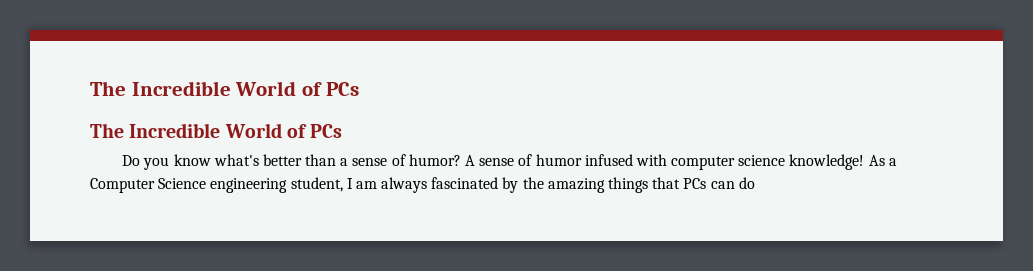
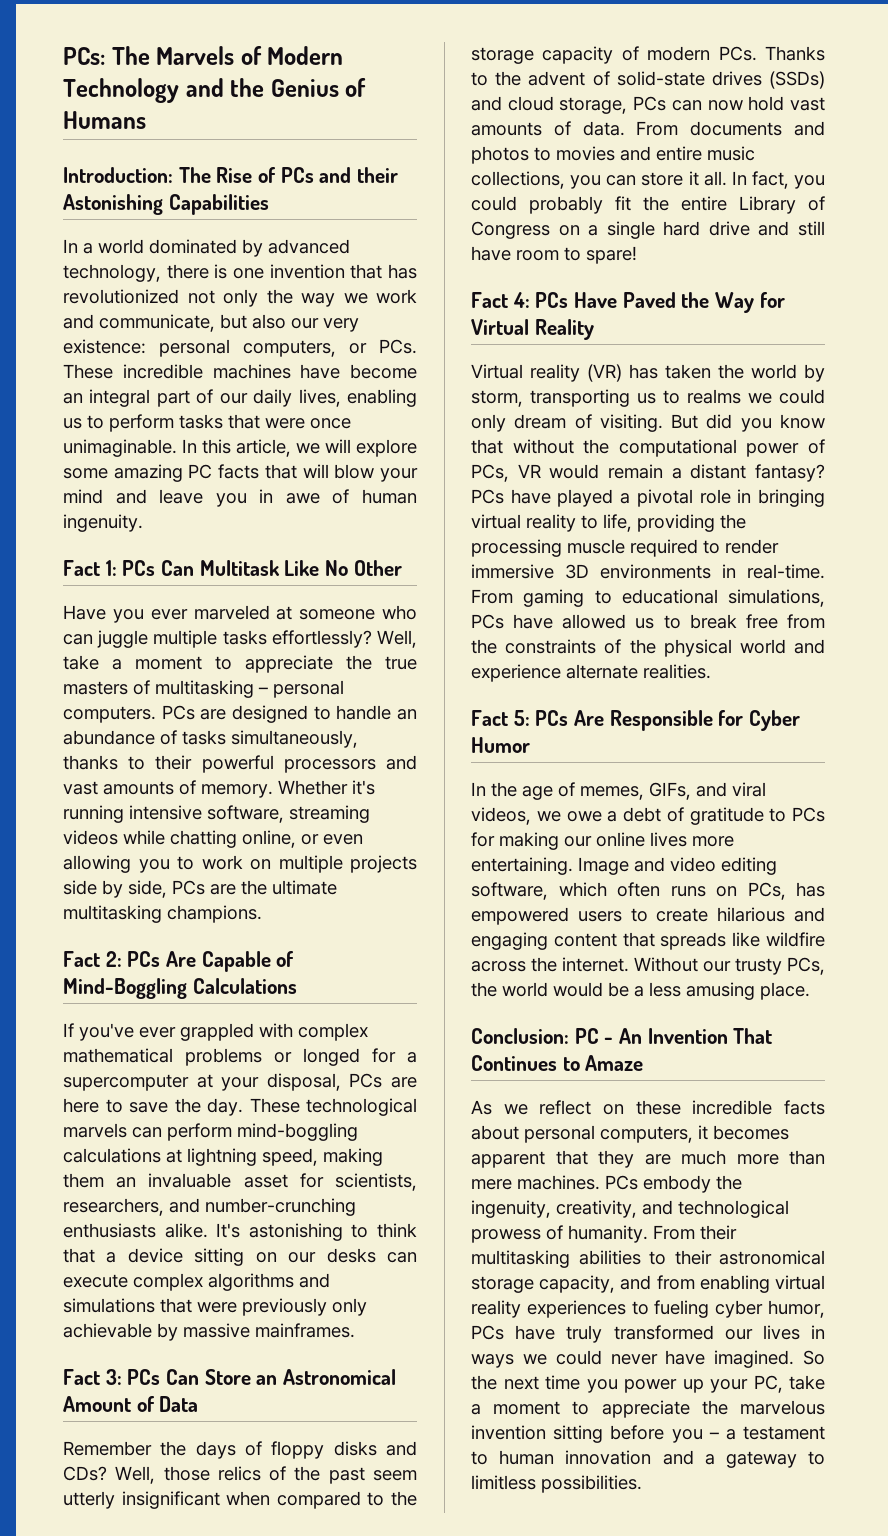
[90,81,359,96] [90,123,343,138] [122,154,897,170] [90,177,755,193] The Incredible World of PCs // The Incredible World of PCs // Do you know what's better than a sense of humor? A sense of humor infused with computer science knowledge! As a Computer Science engineering student, I am always fascinated by the amazing things that PCs can do -> [63,46,344,65] [63,78,367,103] [63,111,146,129] [63,167,399,183] [63,194,269,215] [63,239,350,257] [63,264,417,282] [63,289,417,307] [63,314,359,332] [63,339,417,357] [63,364,417,379] [63,389,417,407] [63,414,351,432] [63,439,417,457] [63,464,419,482] [63,489,417,507] [63,514,143,532] [63,560,402,576] [63,605,417,623] [63,630,417,648] [63,655,417,673] [63,680,344,698] [63,705,417,723] [63,730,358,748] [63,755,417,773] [63,780,375,798] [63,805,370,823] [63,830,363,848] [63,855,417,873] [63,880,337,898] [63,905,262,923] [63,951,295,972] [63,978,297,999] [63,1023,368,1041] [63,1048,417,1066] [63,1073,417,1091] [63,1098,417,1116] [63,1123,358,1141] [63,1148,383,1166] [63,1173,417,1191] [63,1198,356,1216] [63,1223,417,1241] [63,1248,417,1266] [63,1273,330,1291] [63,1298,367,1316] [63,1323,355,1341] [63,1369,396,1385] [63,1396,199,1412] [63,1441,417,1459] [63,1466,417,1484] [63,1491,417,1509] [471,46,825,64] [471,71,825,89] [471,96,825,114] [471,121,825,136] [471,146,755,164] [471,171,825,189] [471,196,825,214] [471,221,825,239] [471,246,637,264] [471,292,785,313] [471,319,594,340] [471,364,825,382] [471,389,825,407] [471,414,825,432] [471,439,825,457] [471,464,825,482] [471,489,825,507] [471,514,746,532] [471,539,779,557] [471,564,825,579] [471,589,825,607] [471,614,825,629] [471,639,825,657] [471,664,711,682] [471,710,800,731] [471,737,530,753] [471,782,766,800] [471,807,825,825] [471,832,734,850] [471,857,777,875] [471,882,825,900] [471,907,825,925] [471,932,825,950] [471,957,825,975] [471,982,810,1000] [471,1028,773,1044] [471,1055,644,1071] [471,1100,825,1115] [471,1125,789,1143] [471,1150,825,1168] [471,1175,742,1193] [471,1200,789,1218] [471,1225,737,1243] [471,1250,825,1268] [471,1275,825,1293] [471,1300,825,1318] [471,1325,825,1343] [471,1350,825,1368] [471,1375,825,1393] [471,1400,825,1418] [471,1425,825,1443] [471,1450,825,1468] [471,1475,642,1493] PCs: The Marvels of Modern Technology and the Genius of Humans // Introduction: The Rise of PCs and their Astonishing Capabilities // In a world dominated by advanced technology, there is one invention that has revolutionized not only the way we work and communicate, but also our very existence: personal computers, or PCs. These incredible machines have become an integral part of our daily lives, enabling us to perform tasks that were once unimaginable. In this article, we will explore some amazing PC facts that will blow your mind and leave you in awe of human ingenuity. // Fact 1: PCs Can Multitask Like No Other // Have you ever marveled at someone who can juggle multiple tasks effortlessly? Well, take a moment to appreciate the true masters of multitasking – personal computers. PCs are designed to handle an abundance of tasks simultaneously, thanks to their powerful processors and vast amounts of memory. Whether it's running intensive software, streaming videos while chatting online, or even allowing you to work on multiple projects side by side, PCs are the ultimate multitasking champions. // Fact 2: PCs Are Capable of Mind-Boggling Calculations // If you've ever grappled with complex mathematical problems or longed for a supercomputer at your disposal, PCs are here to save the day. These technological marvels can perform mind-boggling calculations at lightning speed, making them an invaluable asset for scientists, researchers, and number-crunching enthusiasts alike. It's astonishing to think that a device sitting on our desks can execute complex algorithms and simulations that were previously only achievable by massive mainframes. // Fact 3: PCs Can Store an Astronomical Amount of Data // Remember the days of floppy disks and CDs? Well, those relics of the past seem utterly insignificant when compared to the storage capacity of modern PCs. Thanks to the advent of solid-state drives (SSDs) and cloud storage, PCs can now hold vast amounts of data. From documents and photos to movies and entire music collections, you can store it all. In fact, you could probably fit the entire Library of Congress on a single hard drive and still have room to spare! // Fact 4: PCs Have Paved the Way for Virtual Reality // Virtual reality (VR) has taken the world by storm, transporting us to realms we could only dream of visiting. But did you know that without the computational power of PCs, VR would remain a distant fantasy? PCs have played a pivotal role in bringing virtual reality to life, providing the processing muscle required to render immersive 3D environments in real-time. From gaming to educational simulations, PCs have allowed us to break free from the constraints of the physical world and experience alternate realities. // Fact 5: PCs Are Responsible for Cyber Humor // In the age of memes, GIFs, and viral videos, we owe a debt of gratitude to PCs for making our online lives more entertaining. Image and video editing software, which often runs on PCs, has empowered users to create hilarious and engaging content that spreads like wildfire across the internet. Without our trusty PCs, the world would be a less amusing place. // Conclusion: PC - An Invention That Continues to Amaze // As we reflect on these incredible facts about personal computers, it becomes apparent that they are much more than mere machines. PCs embody the ingenuity, creativity, and technological prowess of humanity. From their multitasking abilities to their astronomical storage capacity, and from enabling virtual reality experiences to fueling cyber humor, PCs have truly transformed our lives in ways we could never have imagined. So the next time you power up your PC, take a moment to appreciate the marvelous invention sitting before you – a testament to human innovation and a gateway to limitless possibilities.

